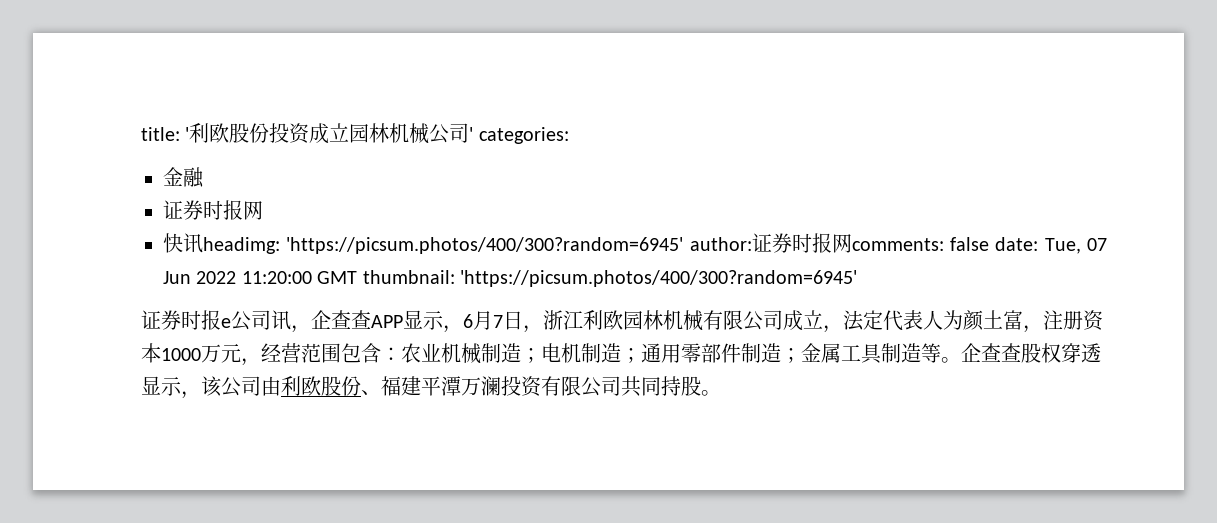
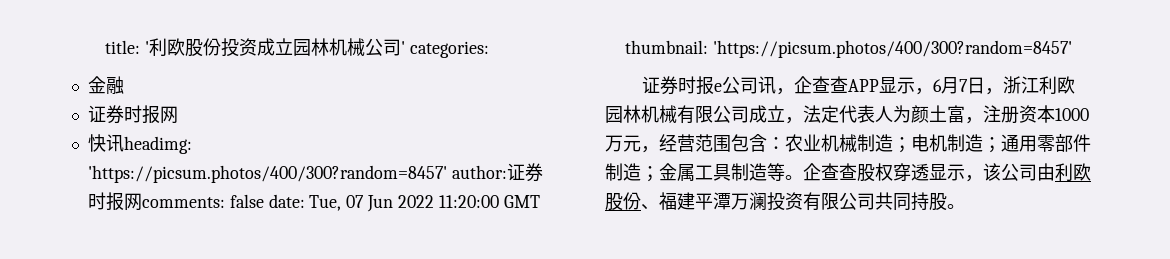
[286,237,684,254] 'https://picsum.photos/400/300?random=6945' -> [87,165,447,183] 'https://picsum.photos/400/300?random=8457'
[460,270,857,287] 'https://picsum.photos/400/300?random=6945' -> [712,40,1072,58] 'https://picsum.photos/400/300?random=8457'

